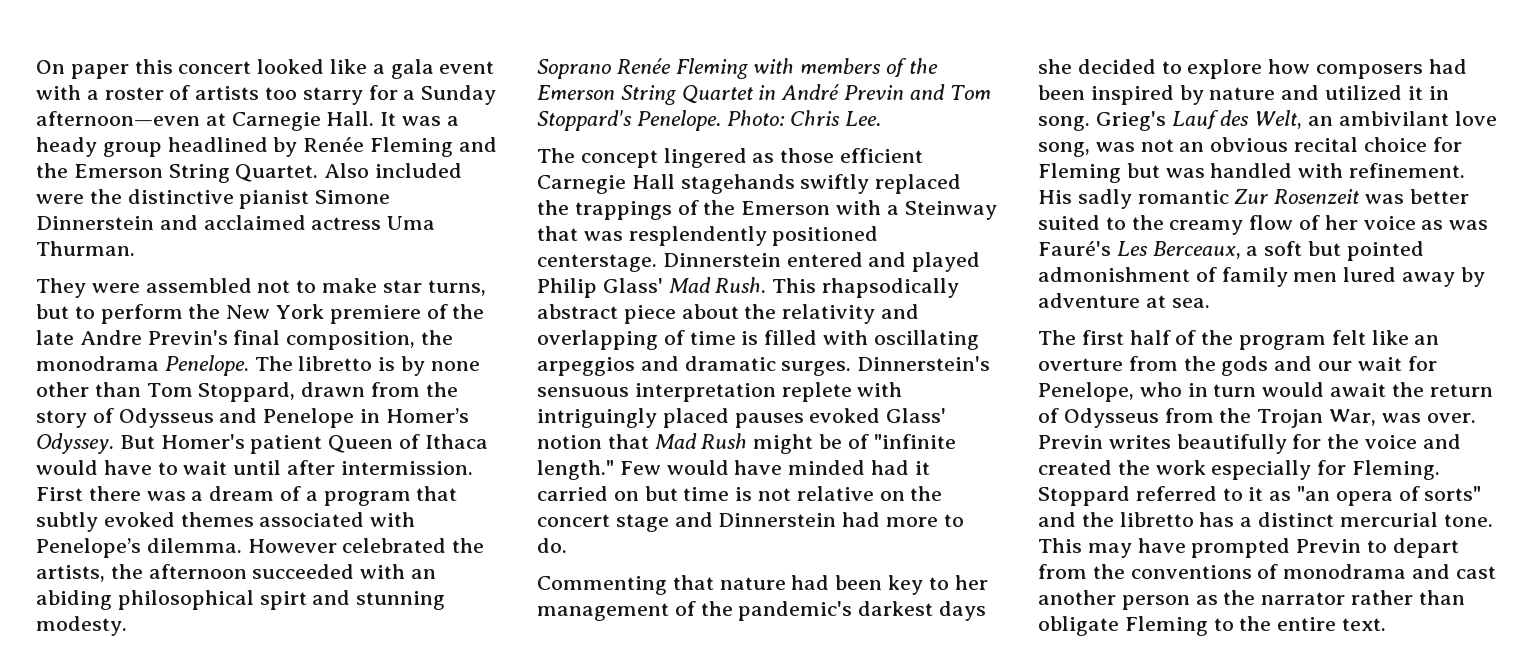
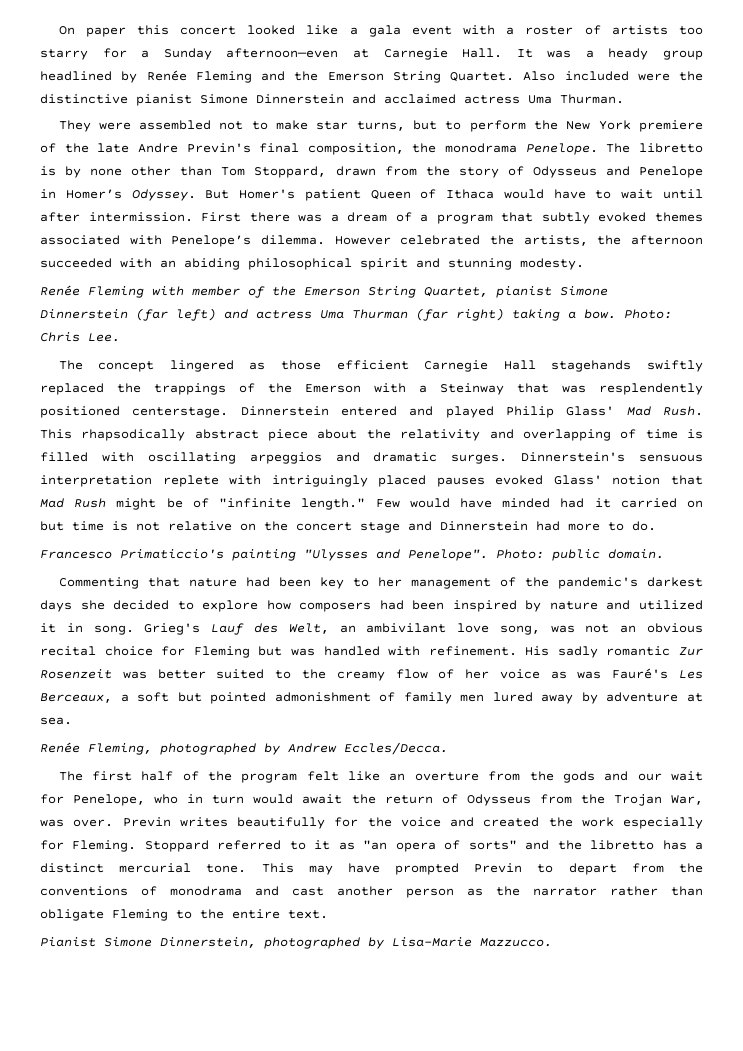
[259,591,307,610] spirt -> [360,258,408,270] spirit
[537,59,611,79] Soprano -> (584, 264) none
[800,58,882,74] members -> [192,286,240,296] member
[681,84,991,104] [537,110,721,131] Quartet in André Previn and Tom Stoppard's Penelope. -> [424,286,608,298] [40,308,616,321] Quartet, pianist Simone Dinnerstein (far left) and actress Uma Thurman (far right) taking a bow.
(567, 545) none -> [40,549,664,561] // Francesco Primaticcio's painting "Ulysses and Penelope". Photo: public domain.
(1210, 303) none -> [40,742,448,755] // Renée Fleming, photographed by Andrew Eccles/Decca.
(1387, 624) none -> [40,937,552,949] // Pianist Simone Dinnerstein, photographed by Lisa-Marie Mazzucco.

